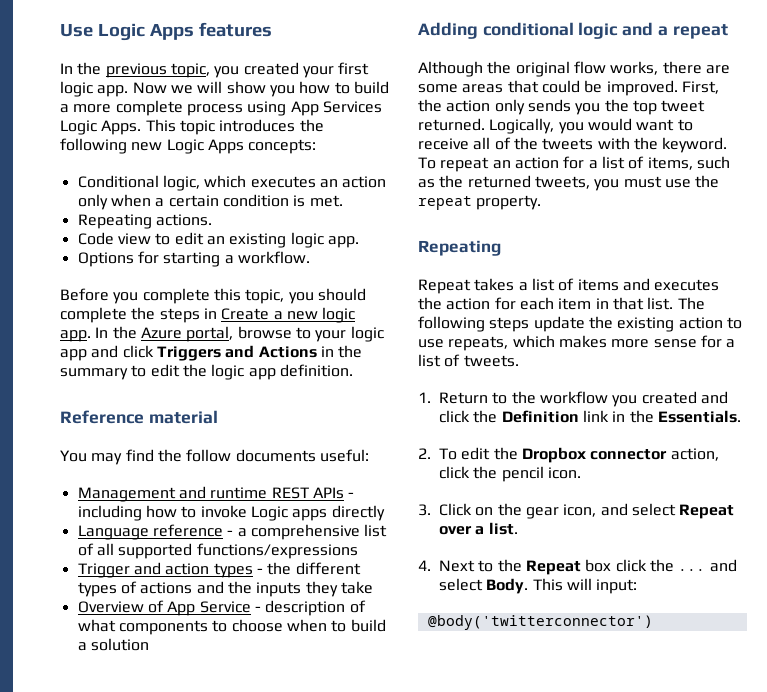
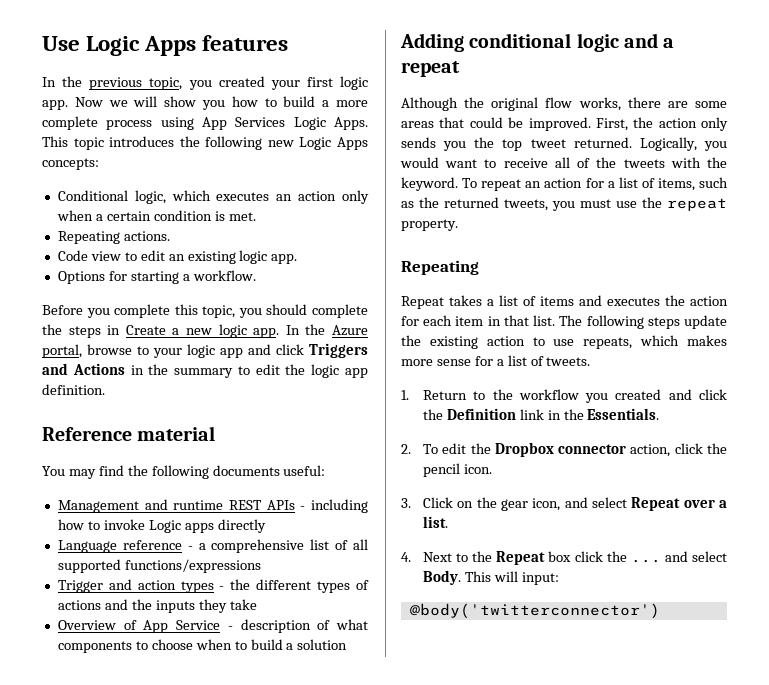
[186,449,232,462] follow -> [151,465,209,479] following

